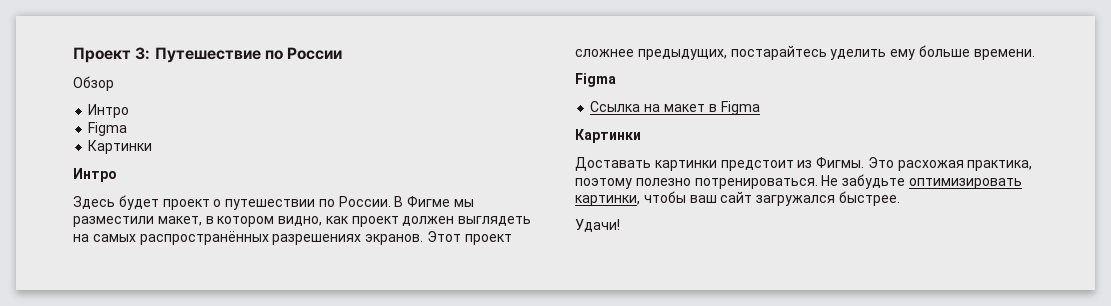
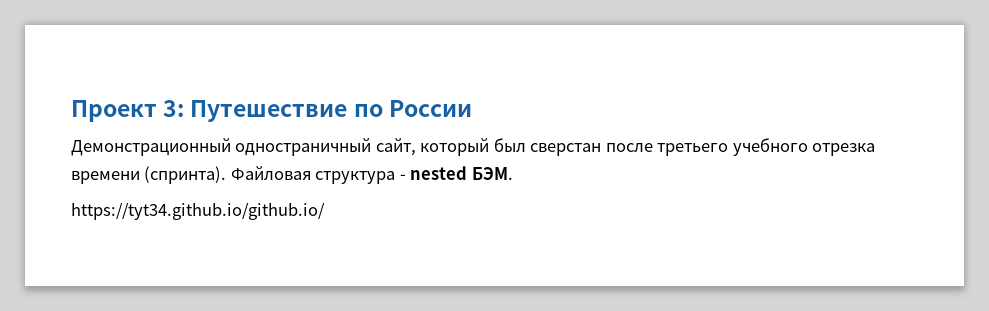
[73,76,114,91] [88,104,130,118] [88,122,128,136] [88,140,153,154] [73,168,117,182] [73,195,475,210] [73,216,532,227] [73,231,512,245] [575,45,1035,60] [575,73,616,87] [590,101,760,115] [575,129,641,143] [575,157,1033,171] [575,174,1022,189] [575,191,900,206] [575,219,620,232] Обзор // Интро // Figma // Картинки // Интро // Здесь будет проект о путешествии по России. В Фигме мы разместили макет, в котором видно, как проект должен выглядеть на самых распространённых разрешениях экранов. Этот проект сложнее предыдущих, постарайтесь уделить ему больше времени. // Figma // Ссылка на макет в Figma // Картинки // Доставать картинки предстоит из Фигмы. Это расхожая практика, поэтому полезно потренироваться. Не забудьте оптимизировать картинки, чтобы ваш сайт загружался быстрее. // Удачи! -> [71,138,876,156] [71,166,513,184] [71,202,325,220] Демонстрационный одностраничный сайт, который был сверстан после третьего учебного отрезка времени (спринта). Файловая структура - nested БЭМ. // https://tyt34.github.io/github.io/

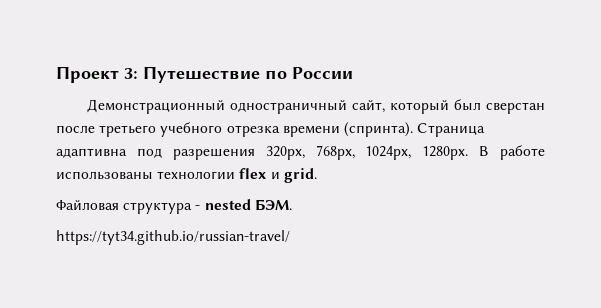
(227, 175) none -> [417,123,486,137] [56,145,545,160] [56,168,317,183] Страница адаптивна под разрешения 320px, 768px, 1024px, 1280px. В работе использованы технологии flex и grid. //
[71,202,325,220] https://tyt34.github.io/github.io/ -> [56,230,290,245] https://tyt34.github.io/russian-travel/

